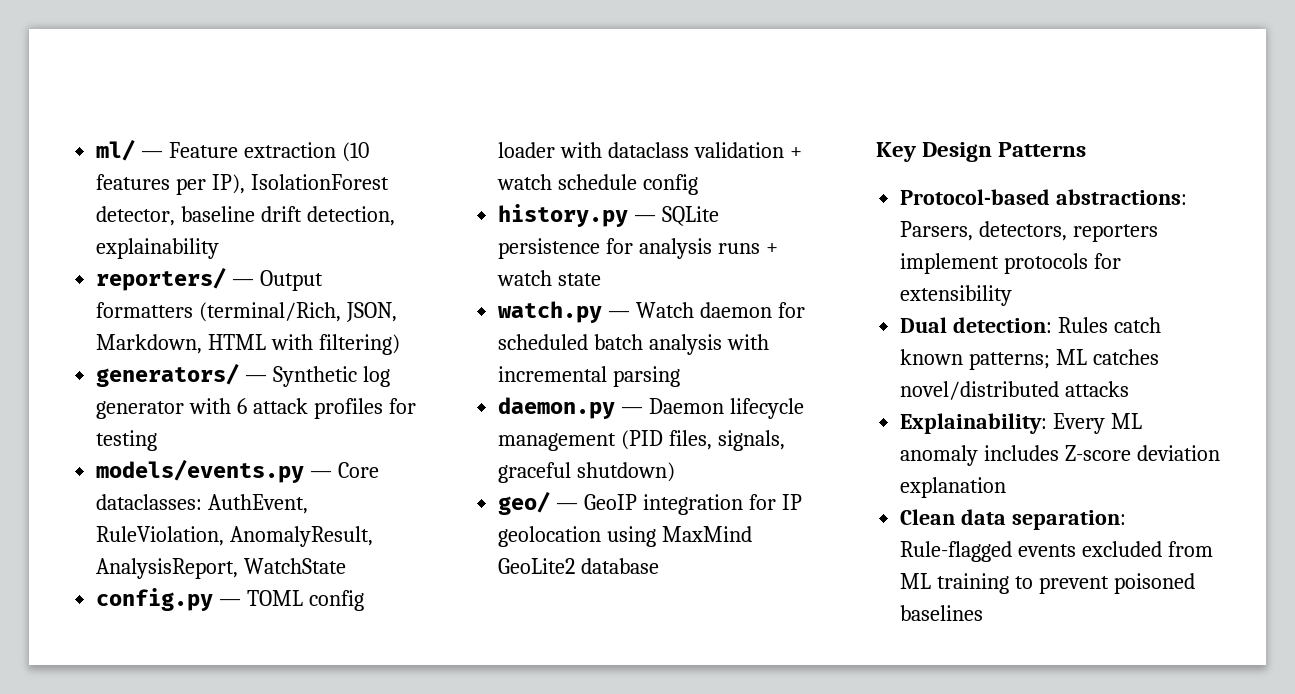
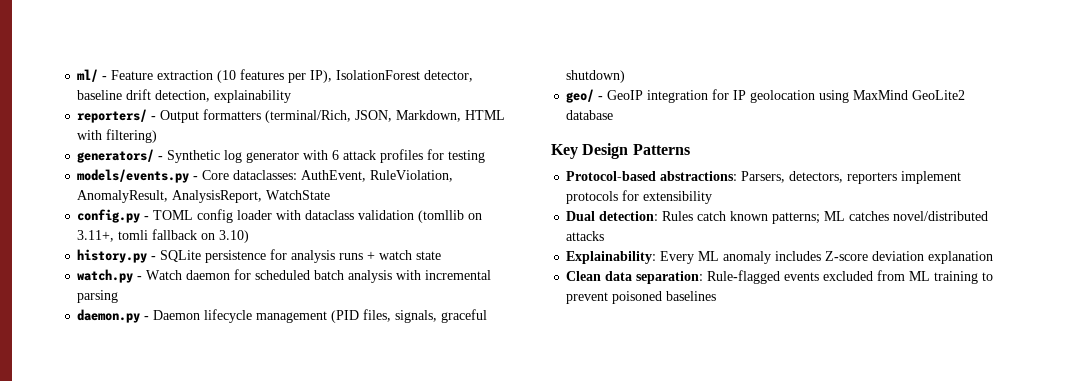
[141,151,164,158] — -> [102,76,108,80] -
[232,279,255,286] — -> [151,116,157,120] -
[245,375,268,382] — -> [158,156,164,160] -
[310,471,333,478] — -> [193,176,199,180] -
[219,599,242,606] — -> [144,216,150,220] -
[789,147,802,158] [497,174,699,195] + watch schedule config -> [418,210,483,223] [77,229,250,243] (tomllib on 3.11+, tomli fallback on 3.10)
[634,215,657,222] — -> [151,256,157,260] -
[608,311,631,318] — -> [137,276,143,280] -
[621,407,644,414] — -> [144,316,150,320] -
[556,503,579,510] — -> [598,96,604,100] -

